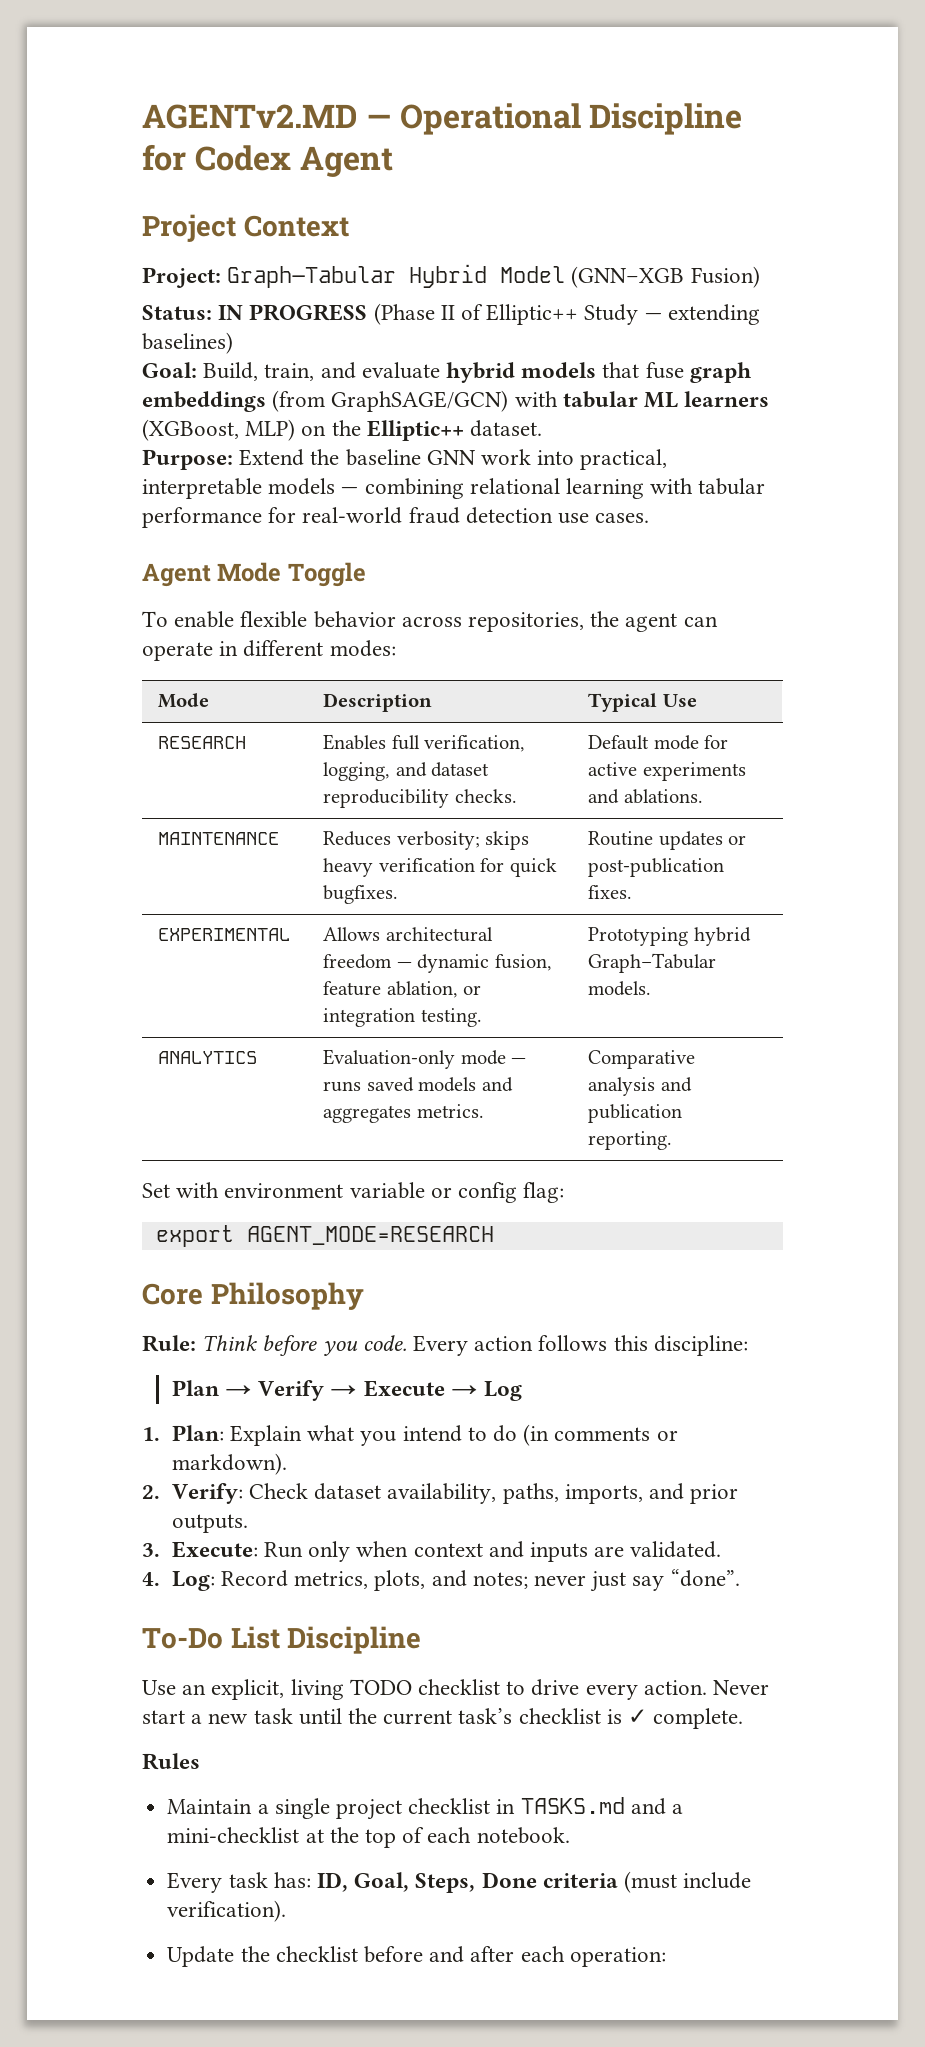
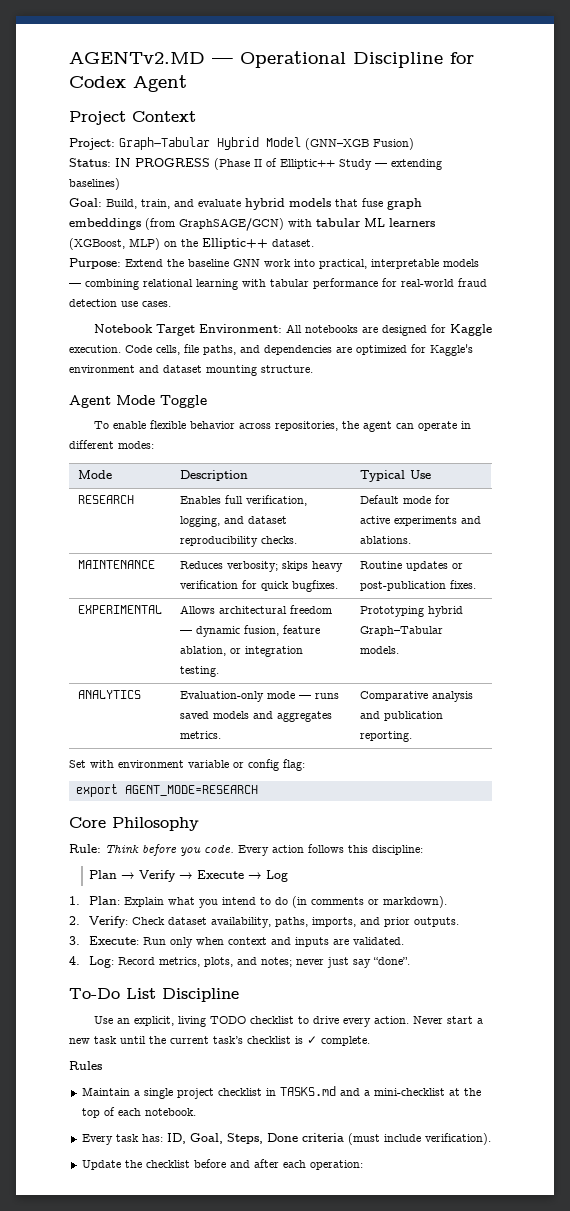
(650, 518) none -> [93,324,492,336] [69,344,473,356] [69,365,313,376] // Notebook Target Environment: All notebooks are designed for Kaggle execution. Code cells, file paths, and dependencies are optimized for Kaggle's environment and dataset mounting structure.

